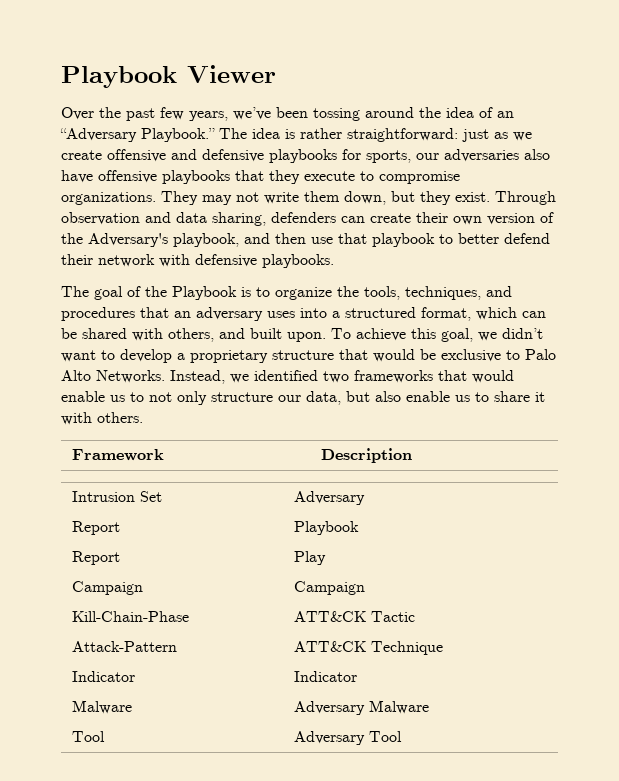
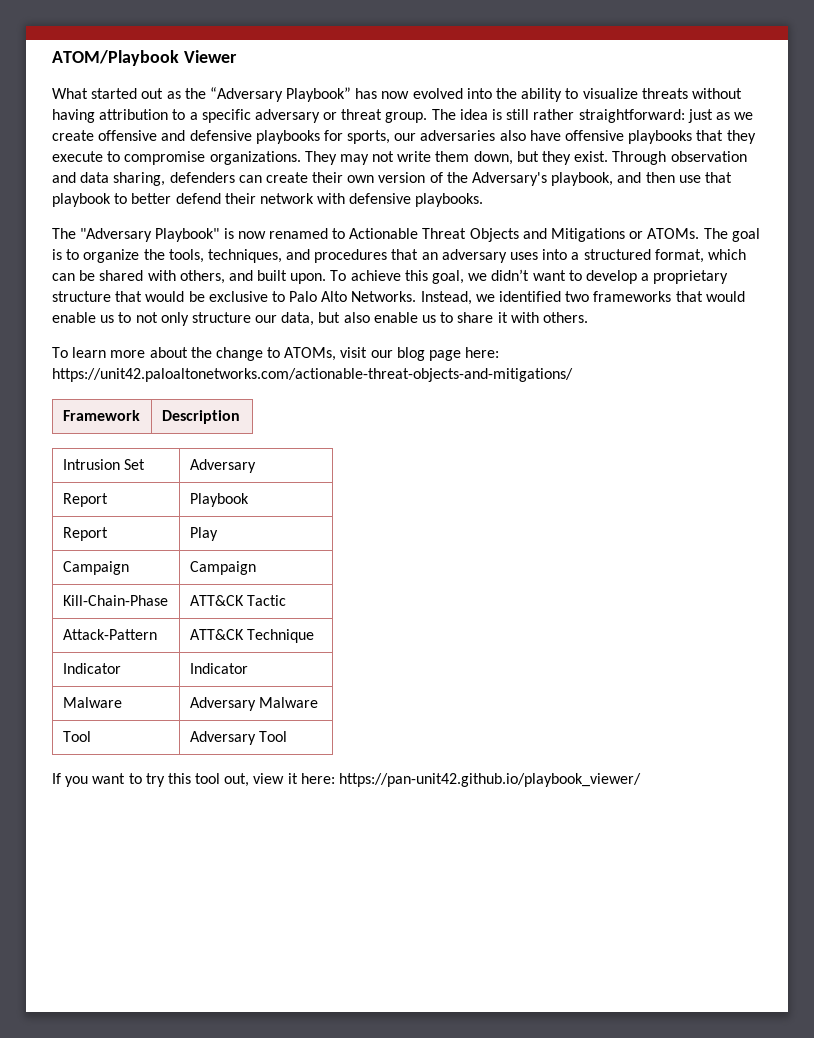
[61,66,177,88] Playbook -> [52,50,179,66] ATOM/Playbook
[61,107,514,121] [60,128,215,142] Over the past few years, we’ve been tossing around the idea of an “Adversary Playbook.” -> [52,87,742,102] [52,109,428,123] What started out as the “Adversary Playbook” has now evolved into the ability to visualize threats without having attribution to a specific adversary or threat group.
(295, 134) none -> [506,109,530,120] still
[94,286,237,300] goal of the Playbook -> [80,228,760,242] "Adversary Playbook" is now renamed to Actionable Threat Objects and Mitigations or ATOMs. The goal
(143, 417) none -> [52,347,500,361] [52,368,573,382] // To learn more about the change to ATOMs, visit our blog page here: https://unit42.paloaltonetworks.com/actionable-threat-objects-and-mitigations/
(403, 736) none -> [52,773,642,787] // If you want to try this tool out, view it here: https://pan-unit42.github.io/playbook_viewer/

